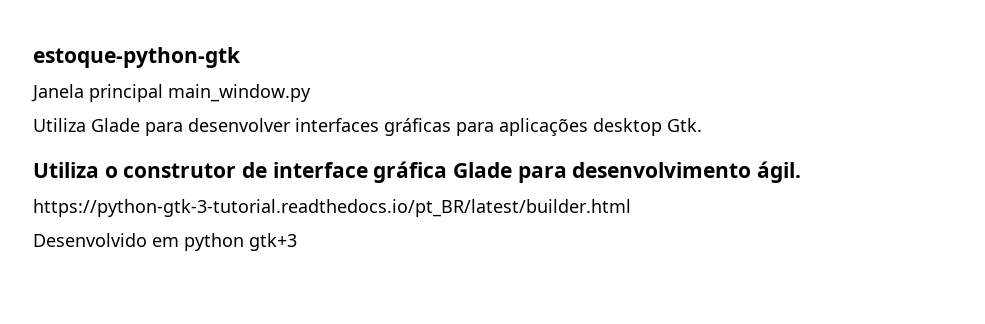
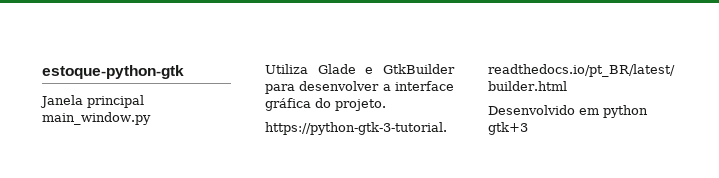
[145,118,702,136] [33,161,802,183] para desenvolver interfaces gráficas para aplicações desktop Gtk. // Utiliza o construtor de interface gráfica Glade para desenvolvimento ágil. -> [365,64,455,74] [265,81,454,94] [265,98,386,111] e GtkBuilder para desenvolver a interface gráfica do projeto.

